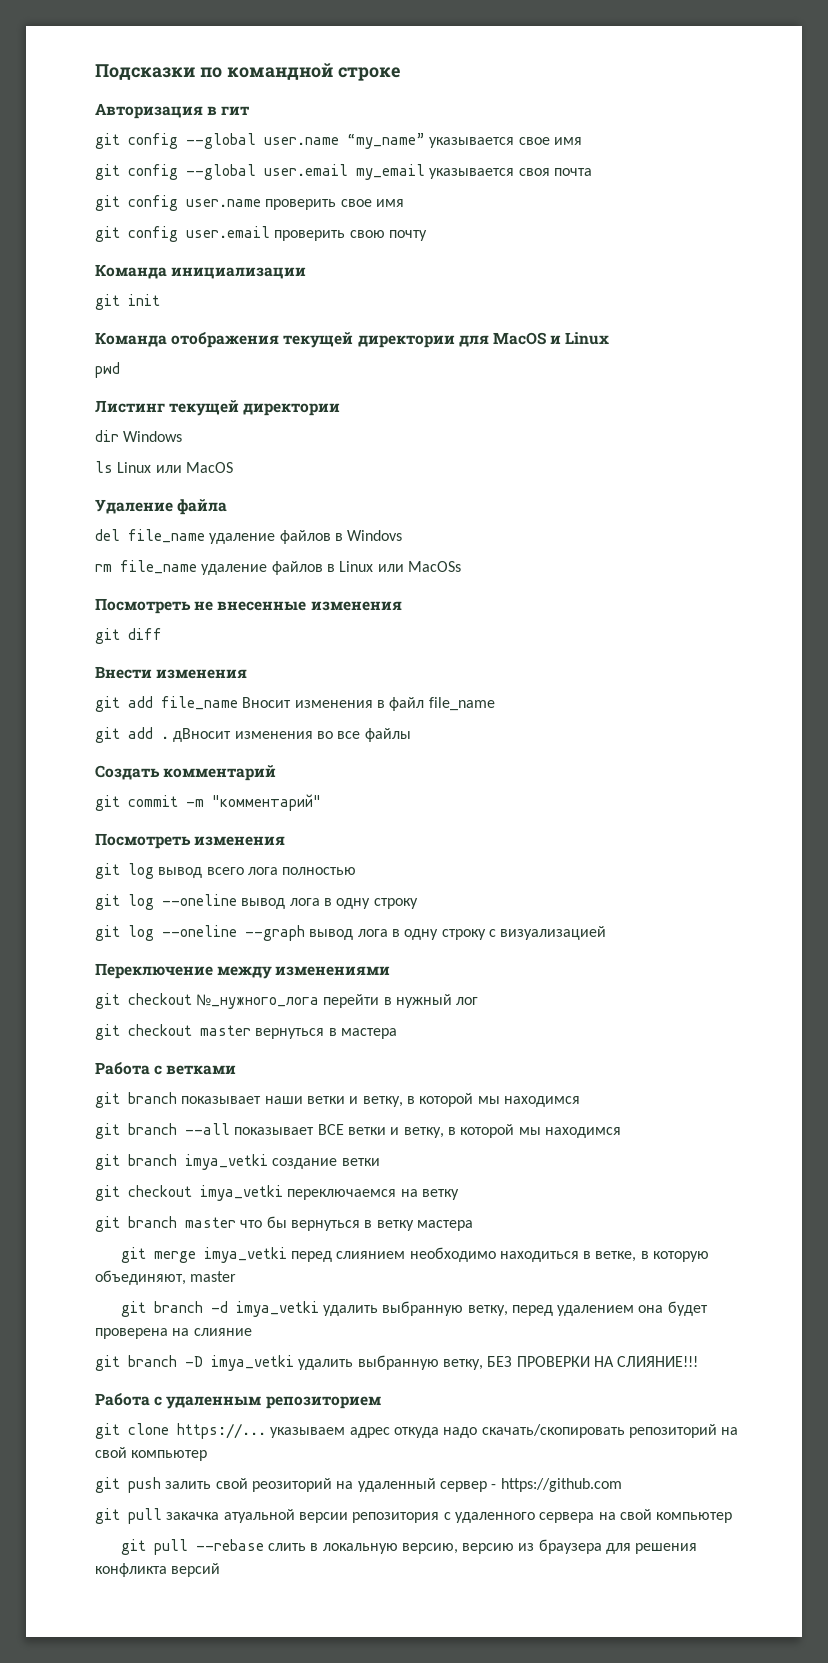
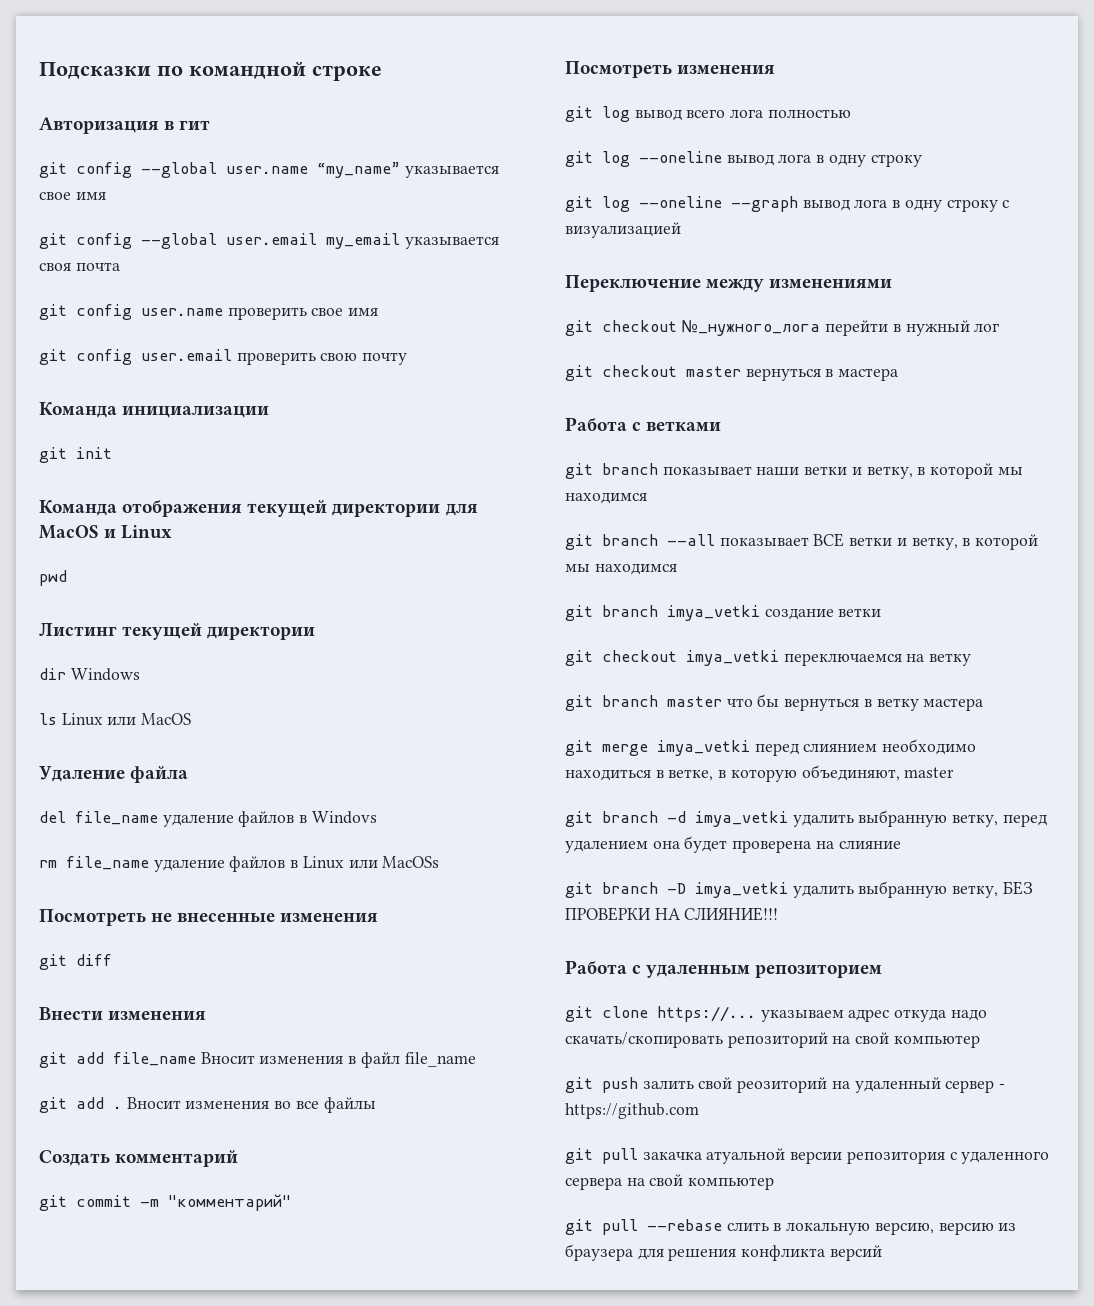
[173,728,232,742] дВносит -> [126,1097,181,1109] Вносит

